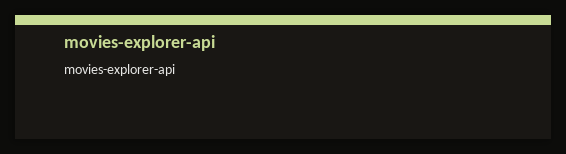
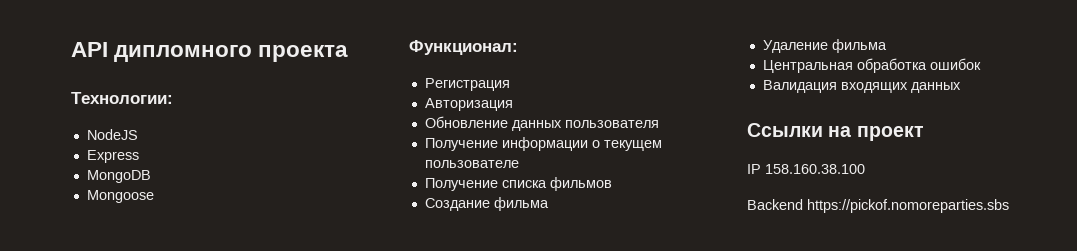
[64,35,215,51] [64,64,175,76] movies-explorer-api // movies-explorer-api -> [71,42,349,62] [71,92,173,104] [86,129,138,140] [86,150,139,163] [86,170,151,183] [86,190,154,203] [409,40,518,55] [424,78,510,91] [424,98,513,111] [424,116,659,131] [424,137,662,151] [424,160,519,168] [424,177,612,191] [424,197,549,211] [762,39,887,53] [762,58,981,73] [762,80,961,93] [747,123,924,141] [747,164,865,174] [747,199,1009,213] API дипломного проекта // Технологии: // NodeJS // Express // MongoDB // Mongoose // Функционал: // Регистрация // Авторизация // Обновление данных пользователя // Получение информации о текущем пользователе // Получение списка фильмов // Создание фильма // Удаление фильма // Центральная обработка ошибок // Валидация входящих данных // Ссылки на проект // IP 158.160.38.100 // Backend https://pickof.nomoreparties.sbs

